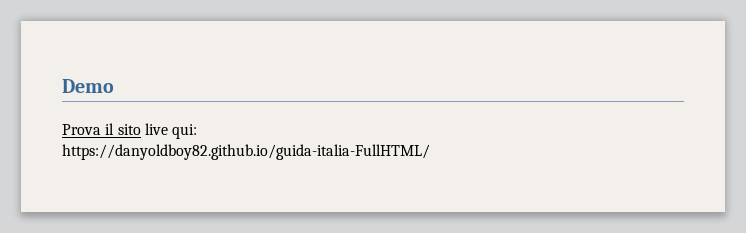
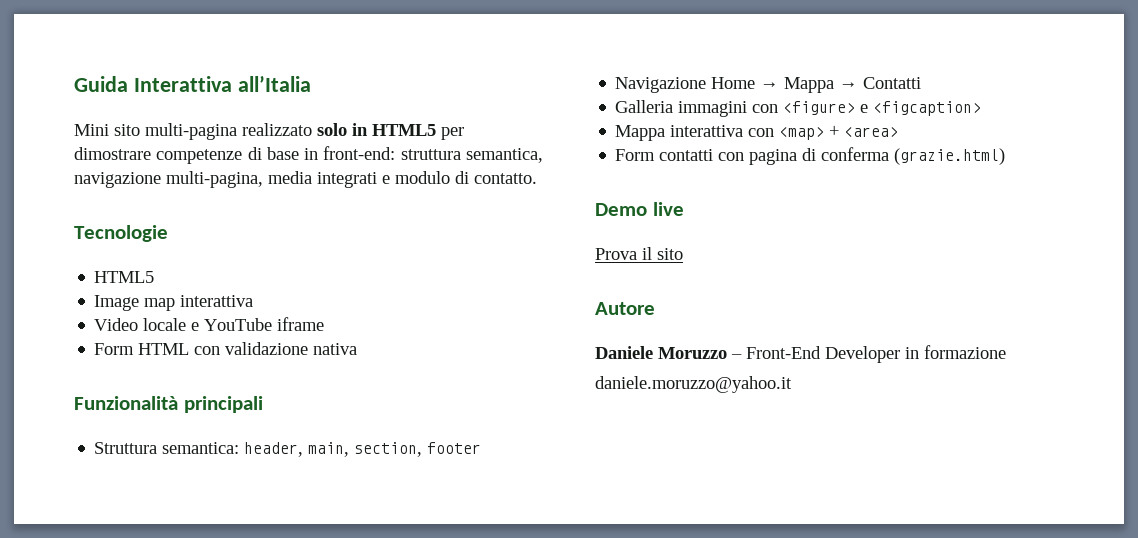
(62, 86) none -> [74,76,311,92] [74,123,464,140] [74,146,543,164] [74,171,537,188] [74,225,168,242] [94,271,155,283] [94,295,254,311] [94,317,325,331] [94,342,358,355] [74,396,263,413] [94,442,482,457] [615,77,922,93] [615,100,982,117] [615,125,899,141] [615,147,1006,165] Guida Interattiva all’Italia // Mini sito multi-pagina realizzato solo in HTML5 per dimostrare competenze di base in front-end: struttura semantica, navigazione multi-pagina, media integrati e modulo di contatto. // Tecnologie // HTML5 // Image map interattiva // Video locale e YouTube iframe // Form HTML con validazione nativa // Funzionalità principali // Struttura semantica: header, main, section, footer // Navigazione Home → Mappa → Contatti // Galleria immagini con <figure> e <figcaption> // Mappa interattiva con <map> + <area> // Form contatti con pagina di conferma (grazie.html) //
(114, 86) none -> [652,202,684,216] live
[144,123,198,139] [62,144,430,160] live qui: // https://danyoldboy82.github.io/guida-italia-FullHTML/ -> [595,302,655,315] [595,345,1006,363] [595,376,792,393] // Autore // Daniele Moruzzo – Front-End Developer in formazione // daniele.moruzzo@yahoo.it

